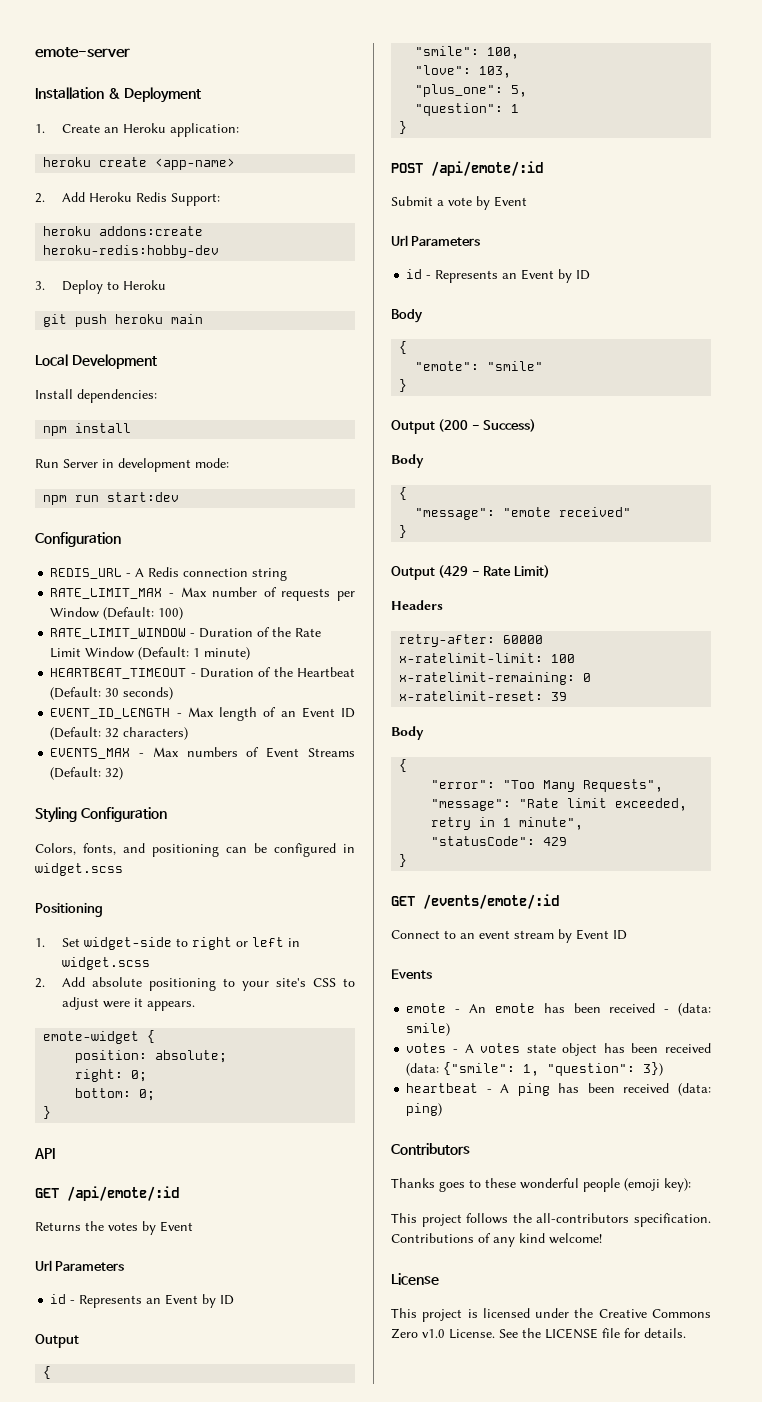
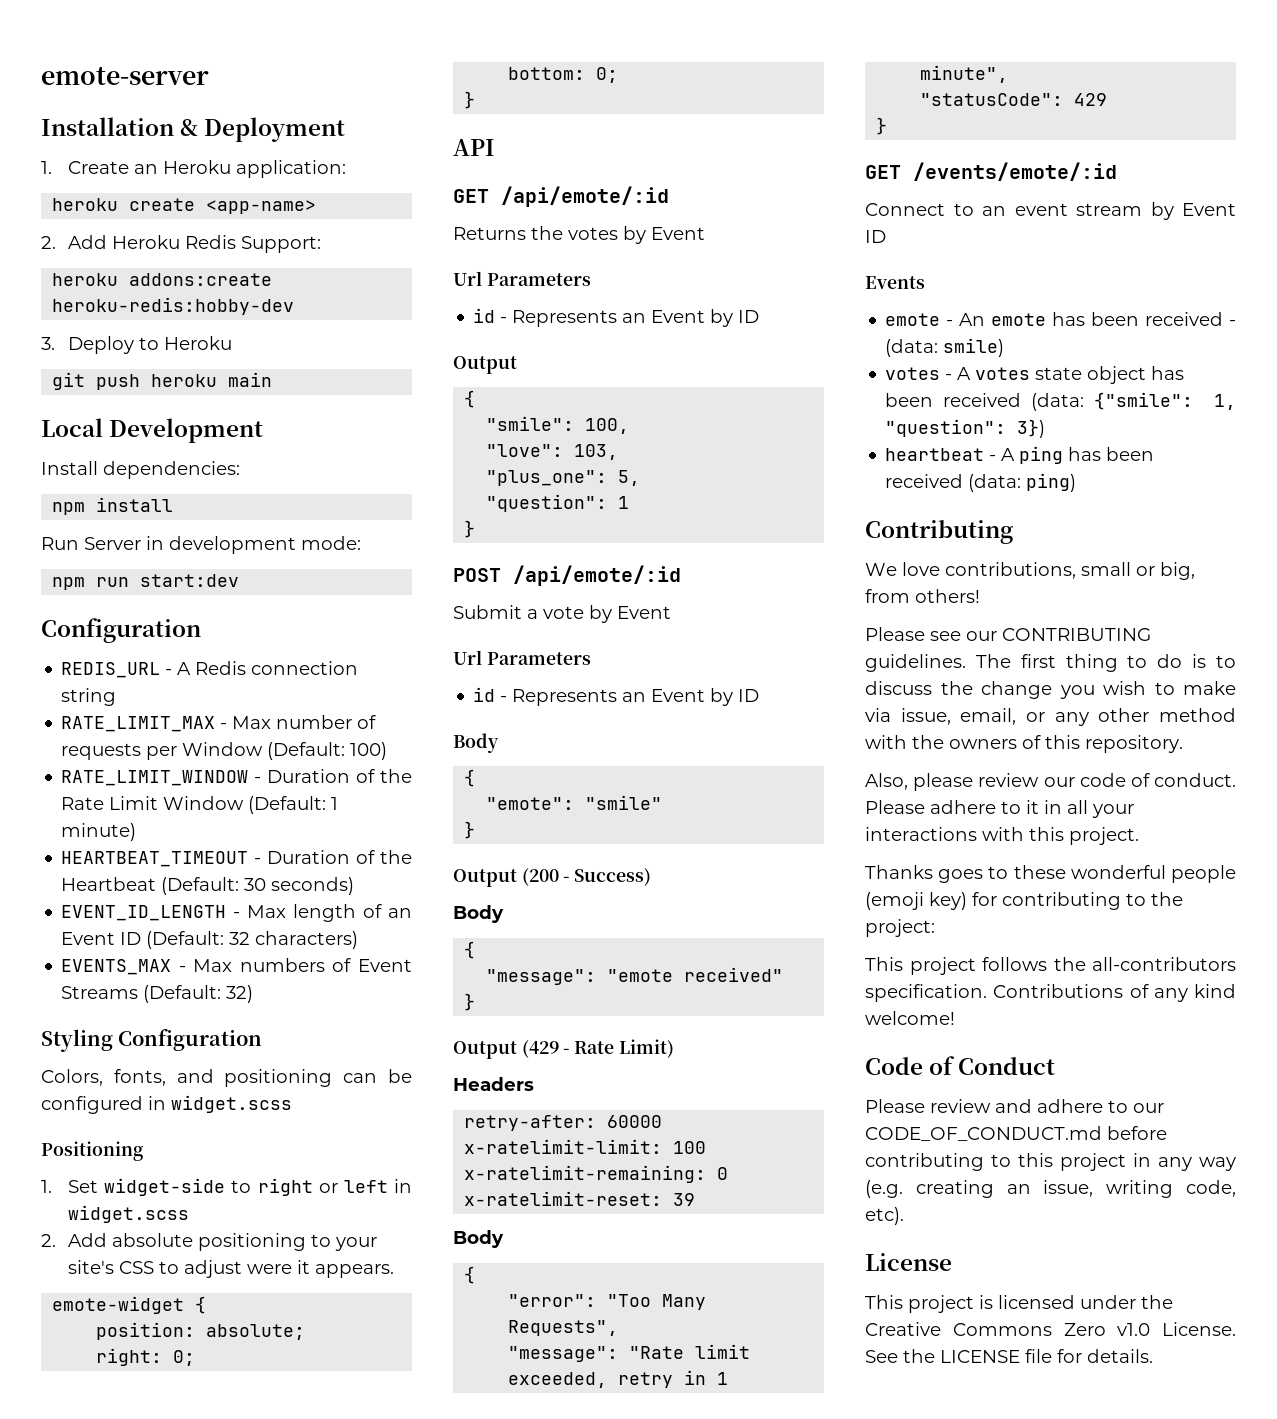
[391,1143,470,1155] Contributors -> [865,520,1013,544] [865,562,1195,580] [865,589,980,603] [865,627,1151,641] [865,654,1236,672] [865,681,1236,699] [865,708,1236,726] [865,735,1183,753] [865,773,1236,791] [865,800,1134,818] [865,827,1139,845] Contributing // We love contributions, small or big, from others! // Please see our CONTRIBUTING guidelines. The first thing to do is to discuss the change you wish to make via issue, email, or any other method with the owners of this repository. // Also, please review our code of conduct. Please adhere to it in all your interactions with this project.
[664,1178,691,1192] key): -> [929,892,1183,910] [865,919,935,937] key) for contributing to the project:
(602, 1238) none -> [865,1056,1056,1075] [865,1099,1164,1113] [865,1126,1167,1141] [865,1153,1236,1171] [865,1180,1236,1198] [865,1207,904,1225] // Code of Conduct // Please review and adhere to our CODE_OF_CONDUCT.md before contributing to this project in any way (e.g. creating an issue, writing code, etc).

